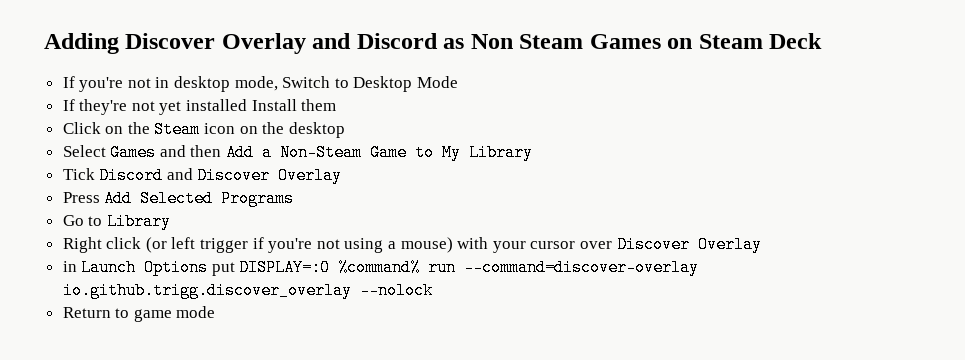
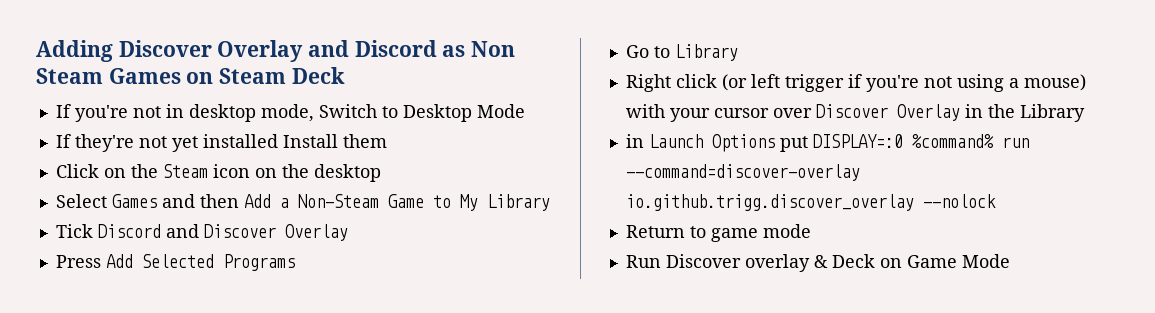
(762, 244) none -> [964,104,1085,122] in the Library
(216, 312) none -> [625,254,1010,272] // Run Discover overlay & Deck on Game Mode

